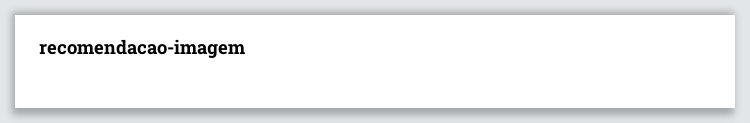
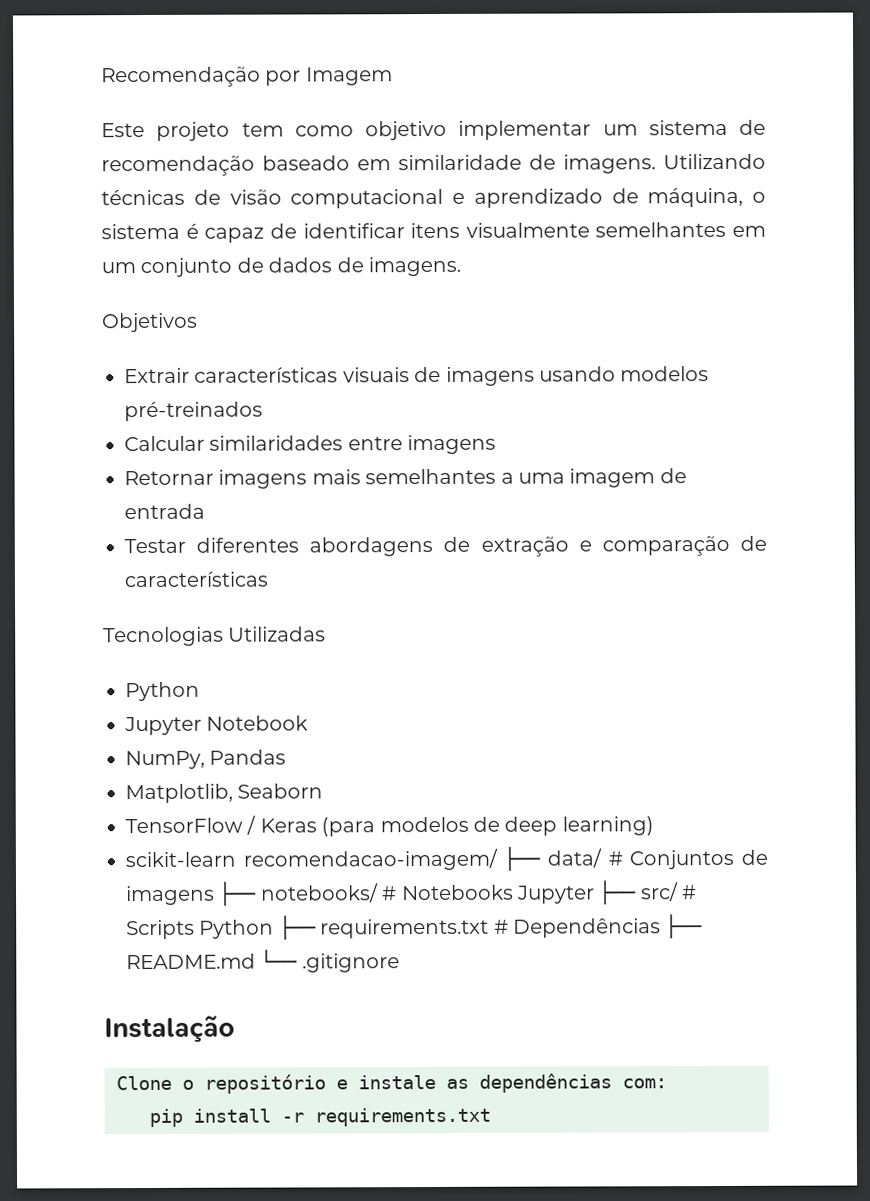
[39,39,245,58] recomendacao-imagem -> [101,66,393,88] [101,119,766,141] [101,153,766,177] [101,187,766,209] [101,221,766,243] [101,256,461,278] [101,312,198,333] [124,366,710,386] [124,401,263,422] [124,434,497,455] [124,468,687,489] [124,503,205,520] [124,535,767,557] [124,571,268,588] [103,626,327,647] [125,681,200,702] [124,715,309,736] [125,749,287,770] [125,783,324,804] [125,815,654,837] [125,846,768,871] [125,880,698,906] [126,914,704,940] [126,949,400,973] [104,1015,235,1043] [116,1073,667,1094] [149,1107,491,1127] Recomendação por Imagem // Este projeto tem como objetivo implementar um sistema de recomendação baseado em similaridade de imagens. Utilizando técnicas de visão computacional e aprendizado de máquina, o sistema é capaz de identificar itens visualmente semelhantes em um conjunto de dados de imagens. // Objetivos // Extrair características visuais de imagens usando modelos pré-treinados // Calcular similaridades entre imagens // Retornar imagens mais semelhantes a uma imagem de entrada // Testar diferentes abordagens de extração e comparação de características // Tecnologias Utilizadas // Python // Jupyter Notebook // NumPy, Pandas // Matplotlib, Seaborn // TensorFlow / Keras (para modelos de deep learning) // scikit-learn recomendacao-imagem/ ├── data/ # Conjuntos de imagens ├── notebooks/ # Notebooks Jupyter ├── src/ # Scripts Python ├── requirements.txt # Dependências ├── README.md └── .gitignore // Instalação // Clone o repositório e instale as dependências com: // pip install -r requirements.txt

